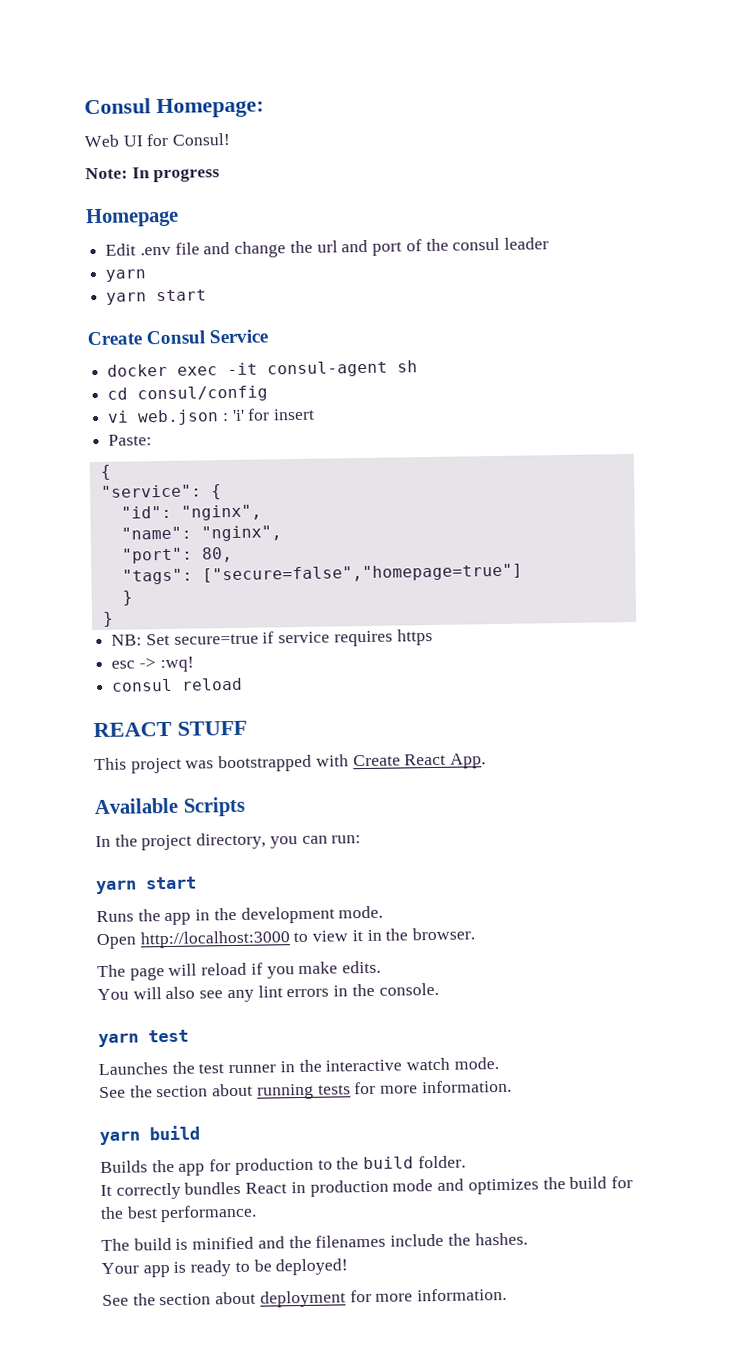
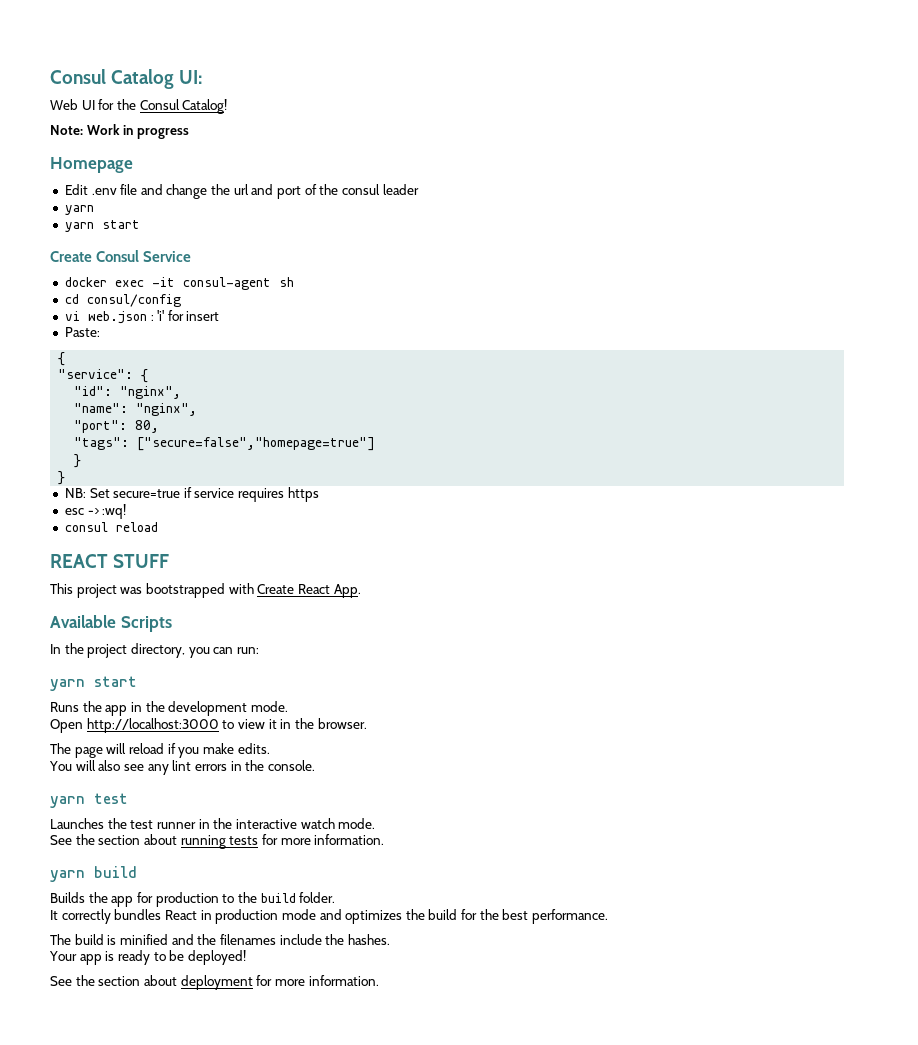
[84,97,264,119] Consul Homepage: -> [50,69,203,89] Consul Catalog UI:
[172,132,231,146] Consul! -> [116,99,228,114] the Consul Catalog!
[131,167,150,179] In -> [86,124,134,135] Work in

